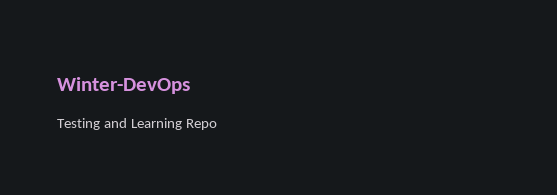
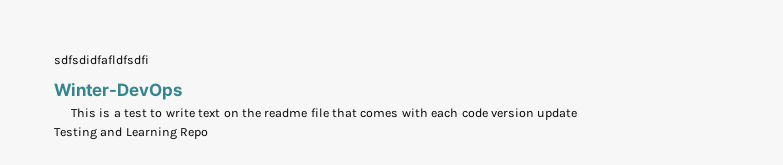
(57, 85) none -> [54,55,149,65] sdfsdidfafldfsdfi //
(190, 85) none -> [70,108,578,120] // This is a test to write text on the readme file that comes with each code version update

